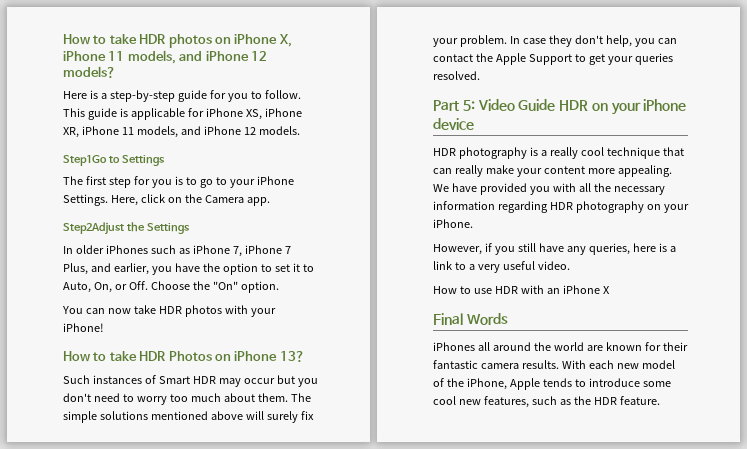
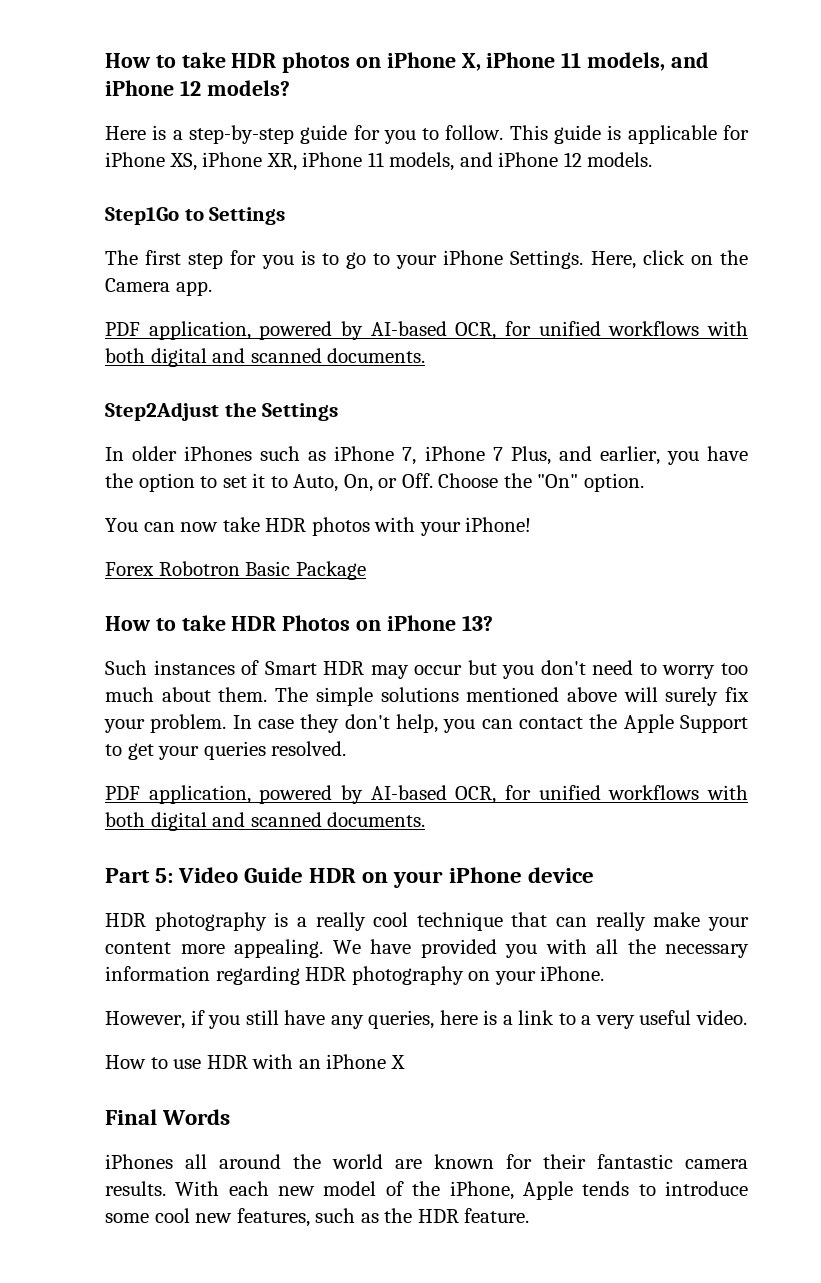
(270, 201) none -> [105,321,749,340] [105,348,426,367] // PDF application, powered by AI-based OCR, for unified workflows with both digital and scanned documents.
(104, 327) none -> [105,561,366,580] // Forex Robotron Basic Package
(480, 75) none -> [105,785,749,804] [105,812,426,831] // PDF application, powered by AI-based OCR, for unified workflows with both digital and scanned documents.

